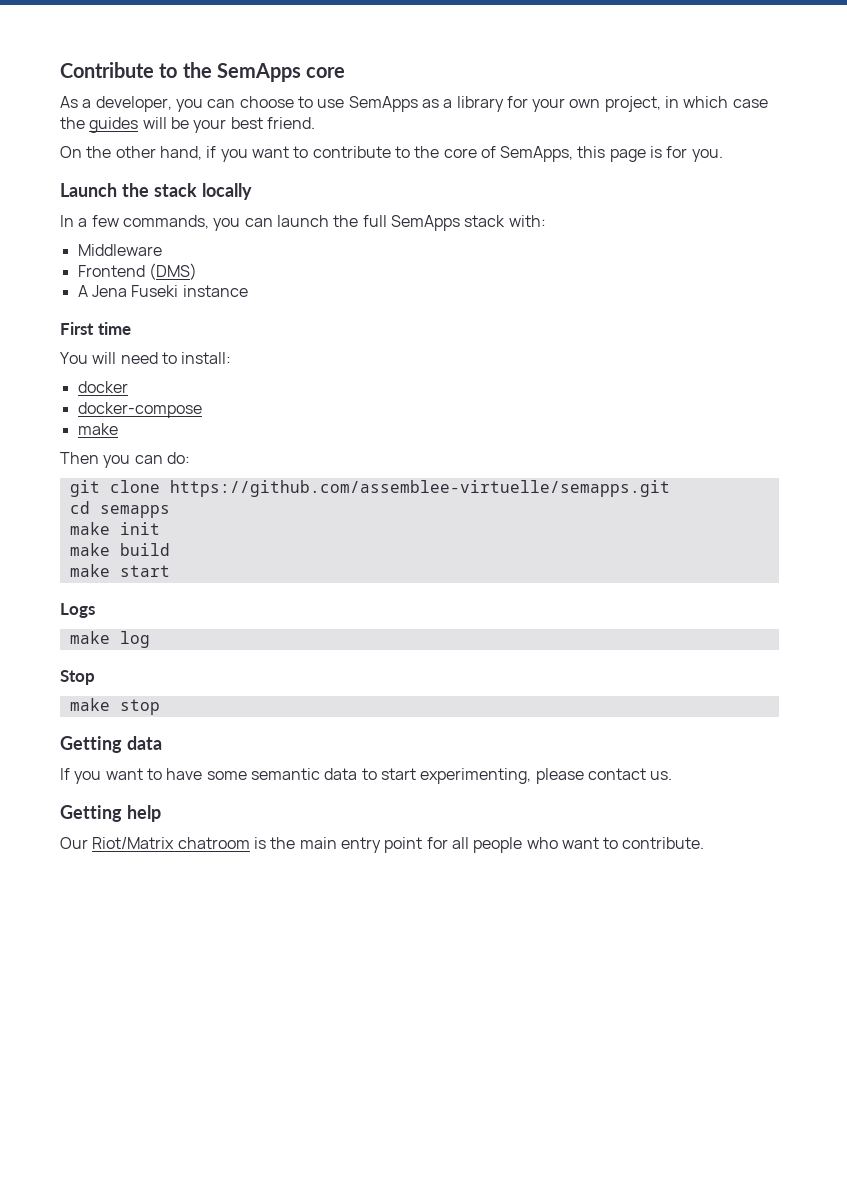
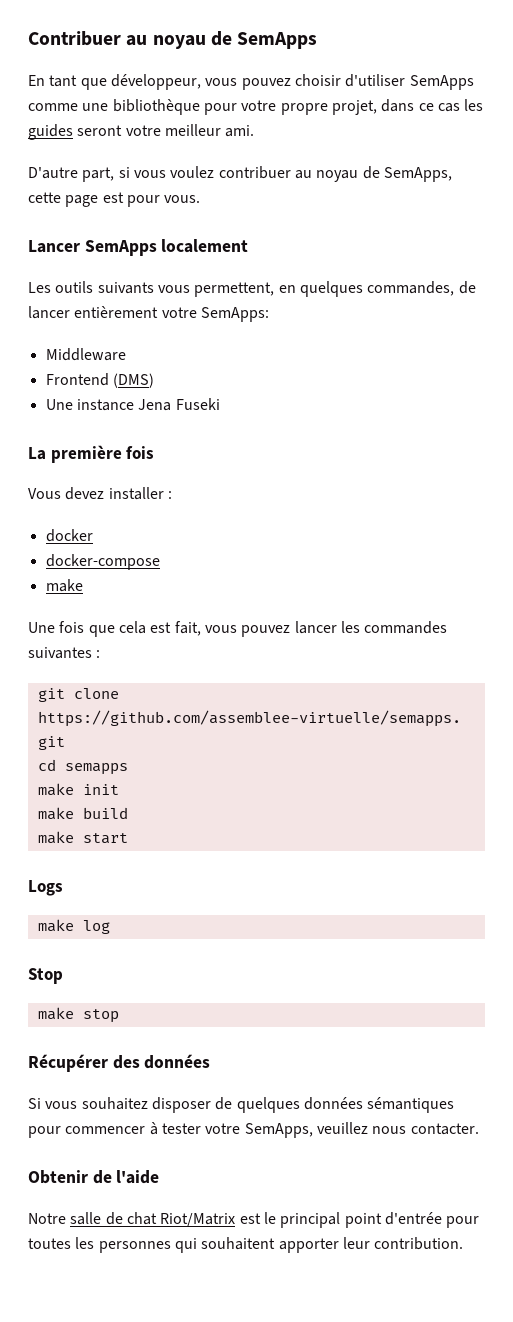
[60,62,346,82] [60,96,768,112] [60,117,315,133] [60,146,723,162] [60,183,252,200] [60,215,546,231] Contribute to the SemApps core // As a developer, you can choose to use SemApps as a library for your own project, in which case the guides will be your best friend. // On the other hand, if you want to contribute to the core of SemApps, this page is for you. // Launch the stack locally // In a few commands, you can launch the full SemApps stack with: -> [28,31,318,49] [28,74,474,90] [28,99,484,115] [28,124,255,140] [28,166,452,182] [28,192,201,207] [28,239,249,256] [28,281,476,297] [28,306,269,322] Contribuer au noyau de SemApps // En tant que développeur, vous pouvez choisir d'utiliser SemApps comme une bibliothèque pour votre propre projet, dans ce cas les guides seront votre meilleur ami. // D'autre part, si vous voulez contribuer au noyau de SemApps, cette page est pour vous. // Lancer SemApps localement // Les outils suivants vous permettent, en quelques commandes, de lancer entièrement votre SemApps:
[77,285,88,297] A -> [45,399,134,411] Une instance
[182,285,248,297] [60,322,131,335] [60,352,232,364] [77,381,128,393] [77,402,202,418] [77,423,118,435] [60,452,190,468] instance // First time // You will need to install: // docker // docker-compose // make // Then you can do: -> [28,445,155,463] [28,487,172,500] [45,529,93,542] [45,554,160,570] [45,579,83,592] [28,621,448,637] [28,647,101,659] // La première fois // Vous devez installer : // docker // docker-compose // make // Une fois que cela est fait, vous pouvez lancer les commandes suivantes :
[60,736,162,753] [60,768,673,784] [60,805,161,822] [60,837,705,853] Getting data // If you want to have some semantic data to start experimenting, please contact us. // Getting help // Our Riot/Matrix chatroom is the main entry point for all people who want to contribute. -> [28,1054,211,1072] [28,1097,455,1113] [28,1122,479,1138] [28,1170,160,1184] [28,1212,480,1228] [28,1237,464,1253] Récupérer des données // Si vous souhaitez disposer de quelques données sémantiques pour commencer à tester votre SemApps, veuillez nous contacter. // Obtenir de l'aide // Notre salle de chat Riot/Matrix est le principal point d'entrée pour toutes les personnes qui souhaitent apporter leur contribution.

